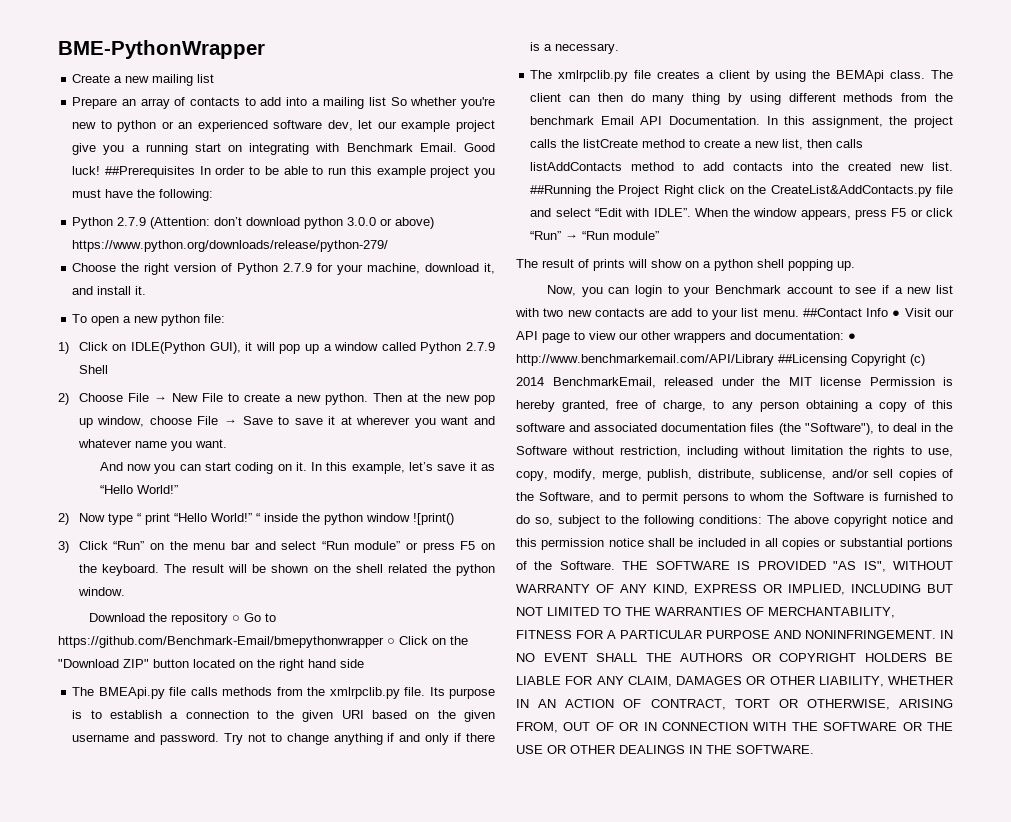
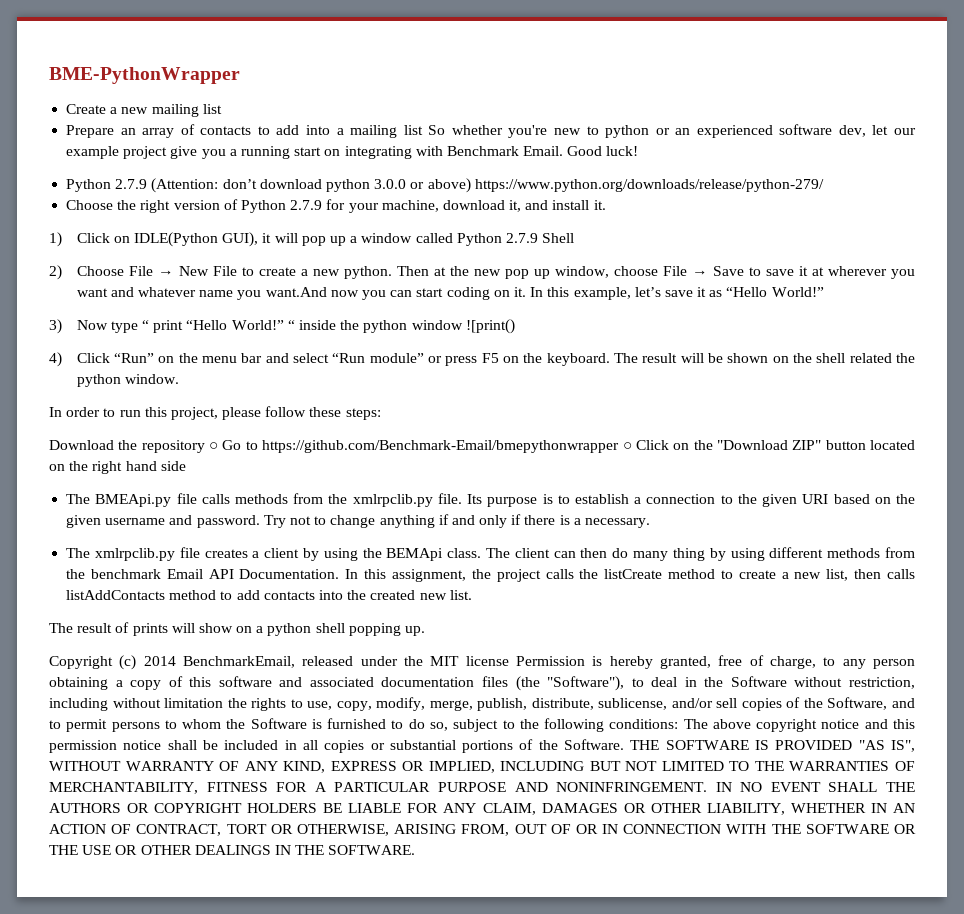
[105,166,496,178] [72,189,214,201] ##Prerequisites In order to be able to run this example project you must have the following: -> (639, 151) none
[72,314,226,326] // To open a new python file: -> (606, 205) none
[194,439,227,448] [99,462,123,471] want. // And -> [265,287,327,297] want.And
[58,513,69,525] 2) -> [49,319,62,334] 3)
[58,541,69,553] 3) -> [49,352,62,367] 4)
(125, 591) none -> [49,406,381,420] // In order to run this project, please follow these steps:
[530,185,953,197] [530,208,953,220] [530,231,660,240] ##Running the Project Right click on the CreateList&AddContacts.py file and select “Edit with IDLE”. When the window appears, press F5 or click “Run” → “Run module” -> (472, 595) none
[546,285,953,297] [515,308,954,320] [516,331,856,343] [516,354,847,366] Now, you can login to your Benchmark account to see if a new list with two new contacts are add to your list menu. ##Contact Info ● Visit our API page to view our other wrappers and documentation: ● http://www.benchmarkemail.com/API/Library ##Licensing -> (426, 631) none

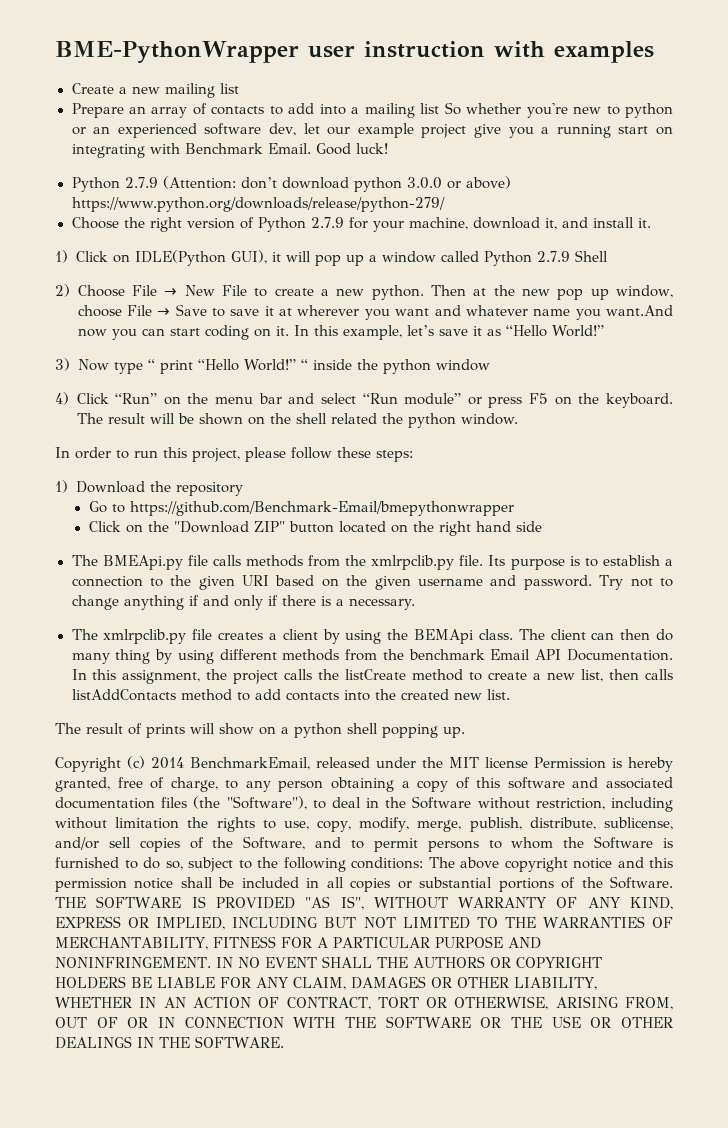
(240, 75) none -> [307,41,654,63] user instruction with examples
[465,319,515,334] ![print() -> (491, 365) none
(381, 414) none -> [55,480,68,493] 1)
[209,442,219,450] ○ -> (243, 489) //
[622,442,632,450] ○ -> (514, 508) //

